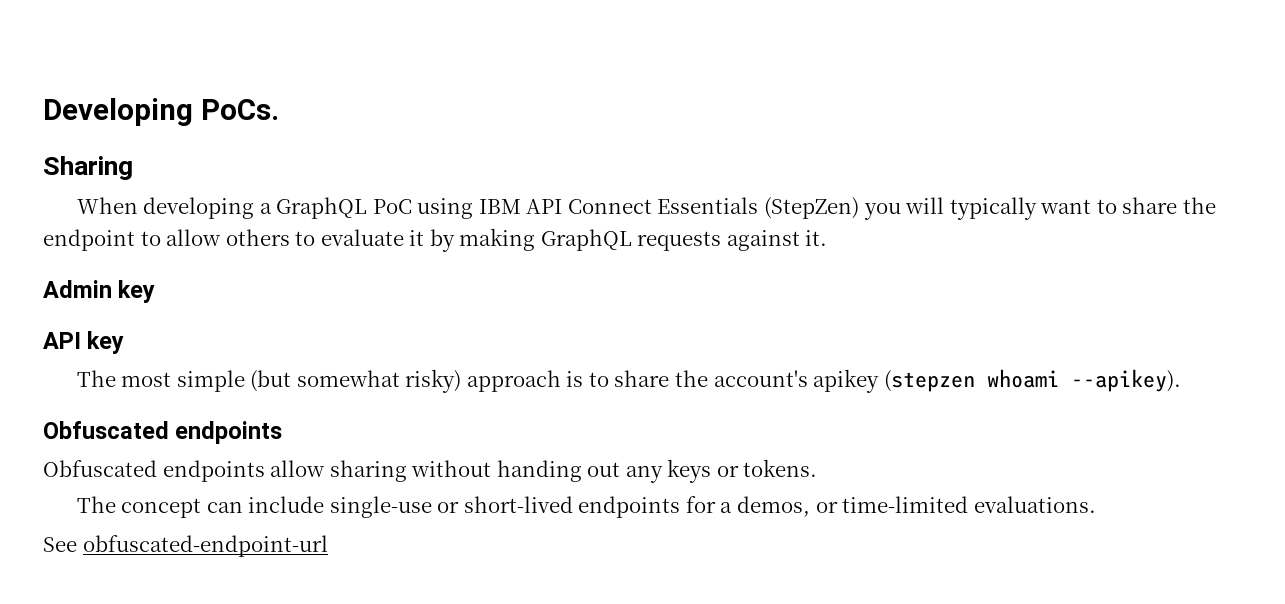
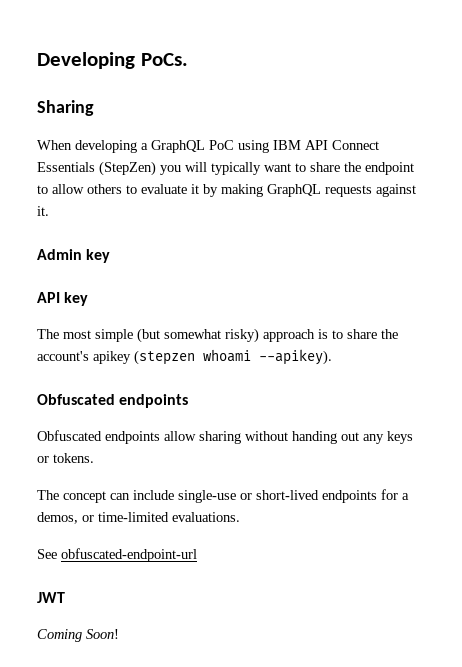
(328, 546) none -> [37,592,65,603] [37,629,119,642] // JWT // Coming Soon!

